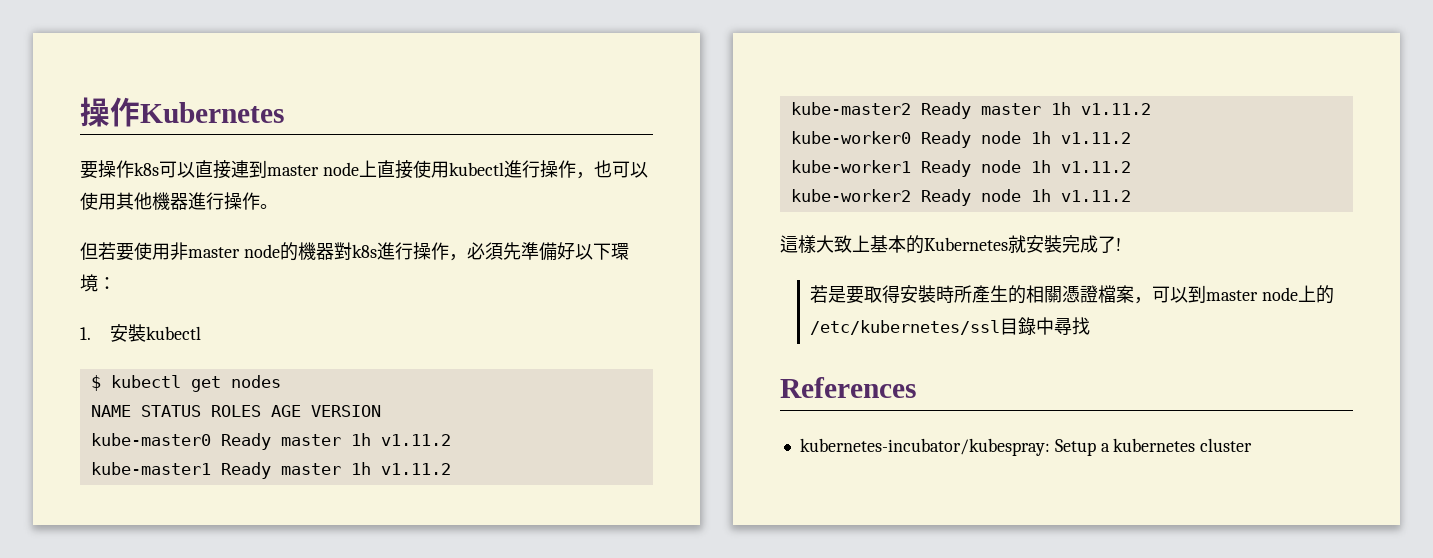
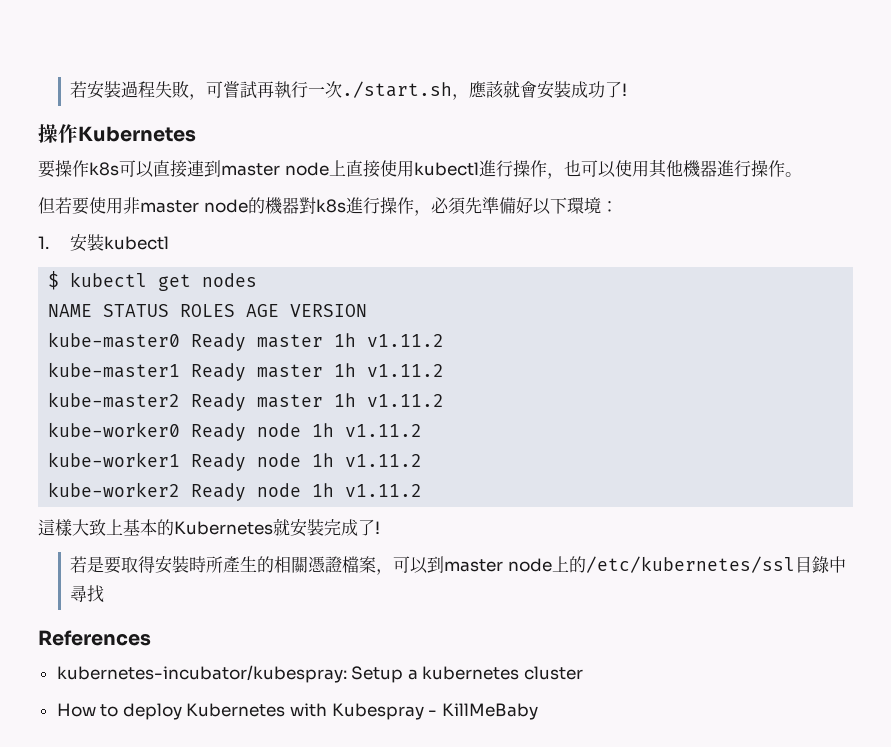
(80, 112) none -> [70,80,628,100] 若安裝過程失敗，可嘗試再執行一次./start.sh，應該就會安裝成功了! //
(1253, 445) none -> [56,703,538,720] // How to deploy Kubernetes with Kubespray - KillMeBaby

